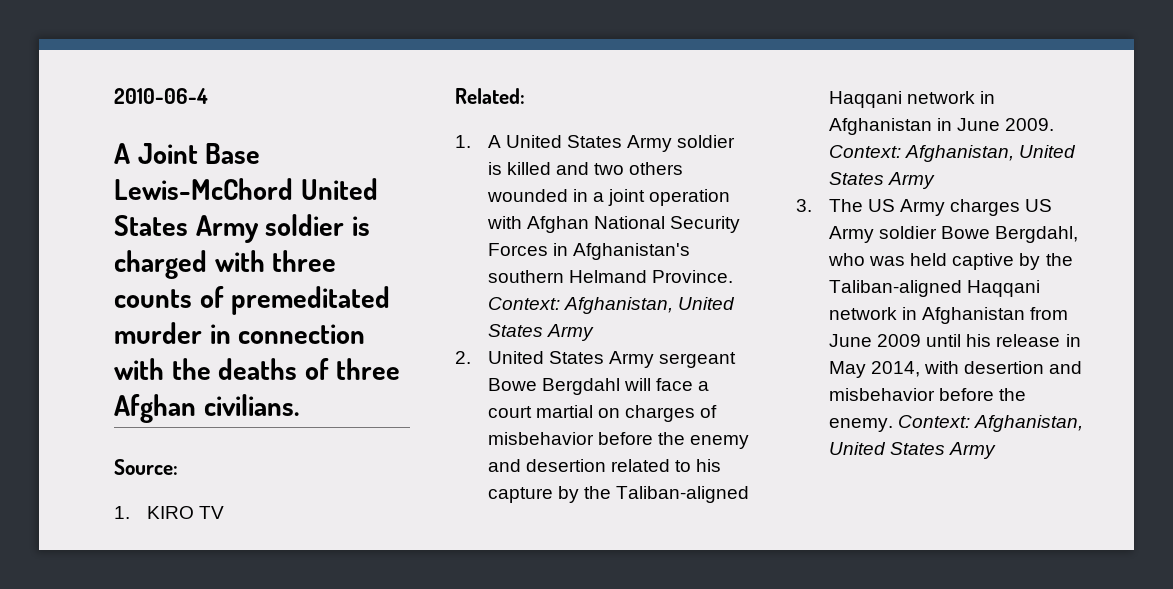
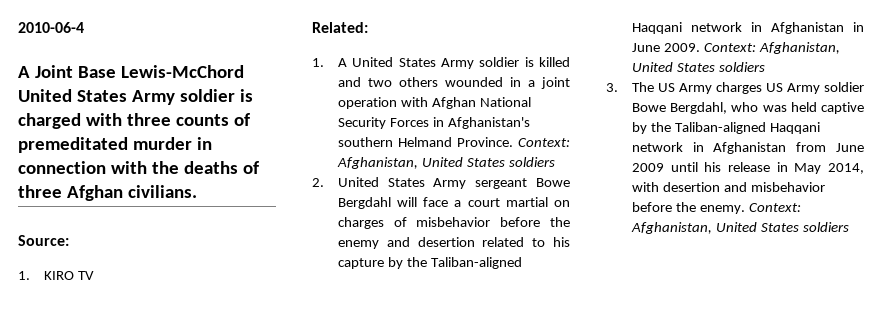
[547,324,595,341] Army -> [508,157,555,167] soldiers
[888,172,936,189] Army -> [718,62,765,72] soldiers
[949,442,997,459] Army -> [802,222,849,232] soldiers

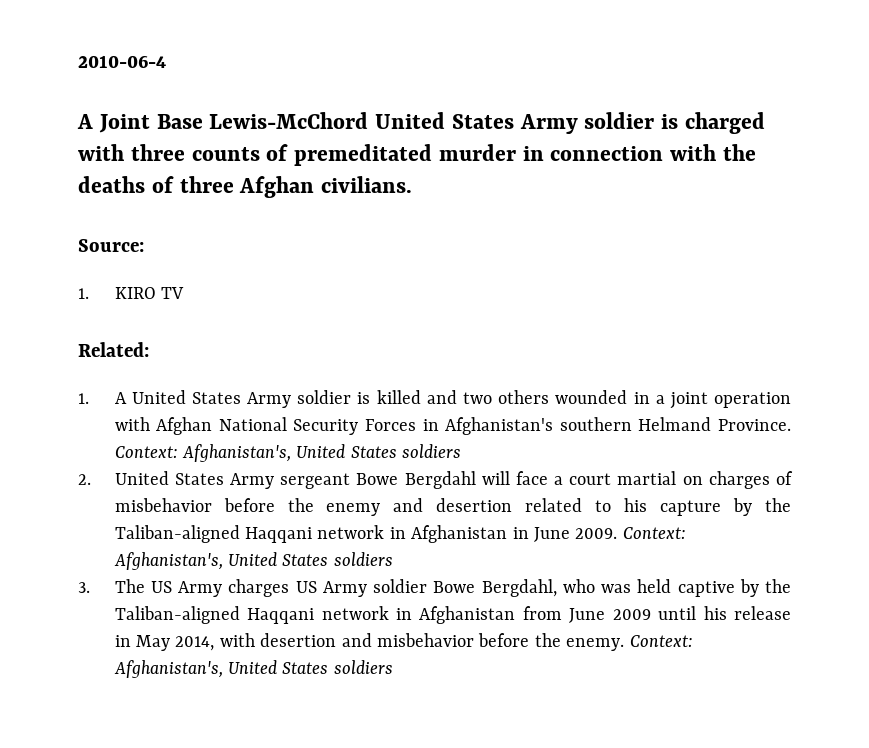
[336,157,418,169] Afghanistan, -> [182,444,292,462] Afghanistan's,
[758,42,840,54] Afghanistan, -> [113,552,223,570] Afghanistan's,
[630,222,712,234] Afghanistan, -> [113,660,223,678] Afghanistan's,

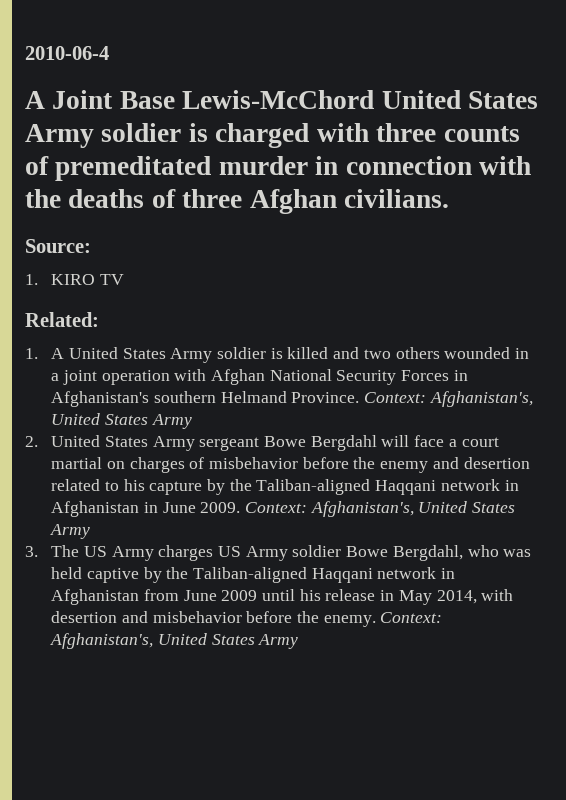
[402,444,462,458] soldiers -> [151,414,192,429] Army
[333,552,393,566] soldiers -> [50,524,91,539] Army
[333,660,393,674] soldiers -> [258,634,299,649] Army

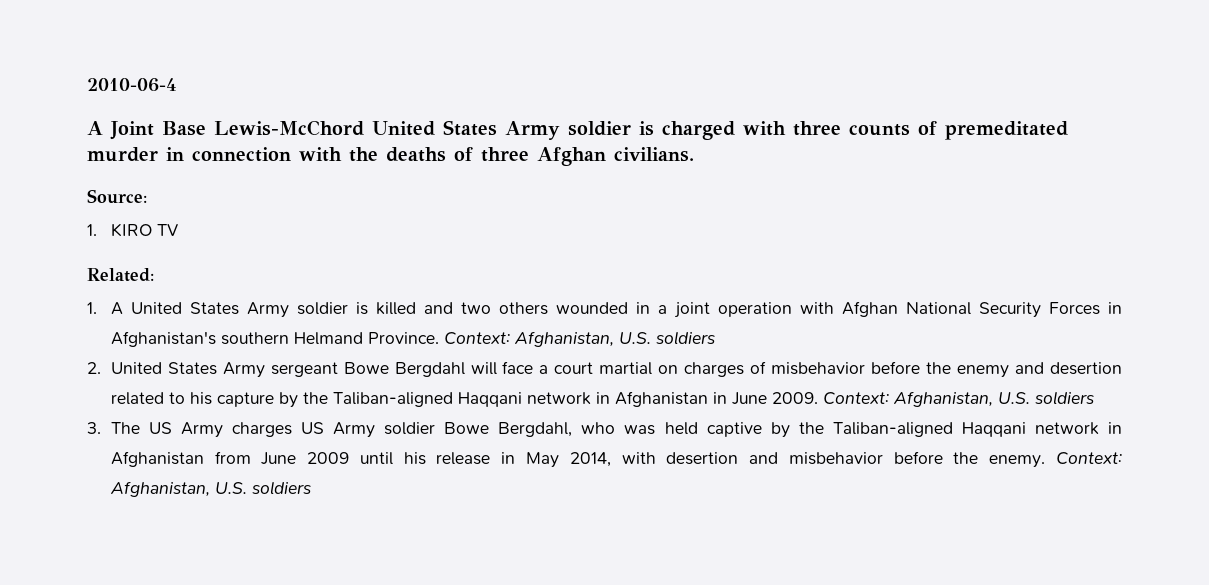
[429,391,533,407] [51,413,192,429] Afghanistan's, United States Army -> [513,331,716,347] Afghanistan, U.S. soldiers
[310,501,516,517] [50,524,91,539] Afghanistan's, United States Army -> [892,391,1095,407] Afghanistan, U.S. soldiers
[50,633,299,649] Afghanistan's, United States Army -> [109,481,312,497] Afghanistan, U.S. soldiers

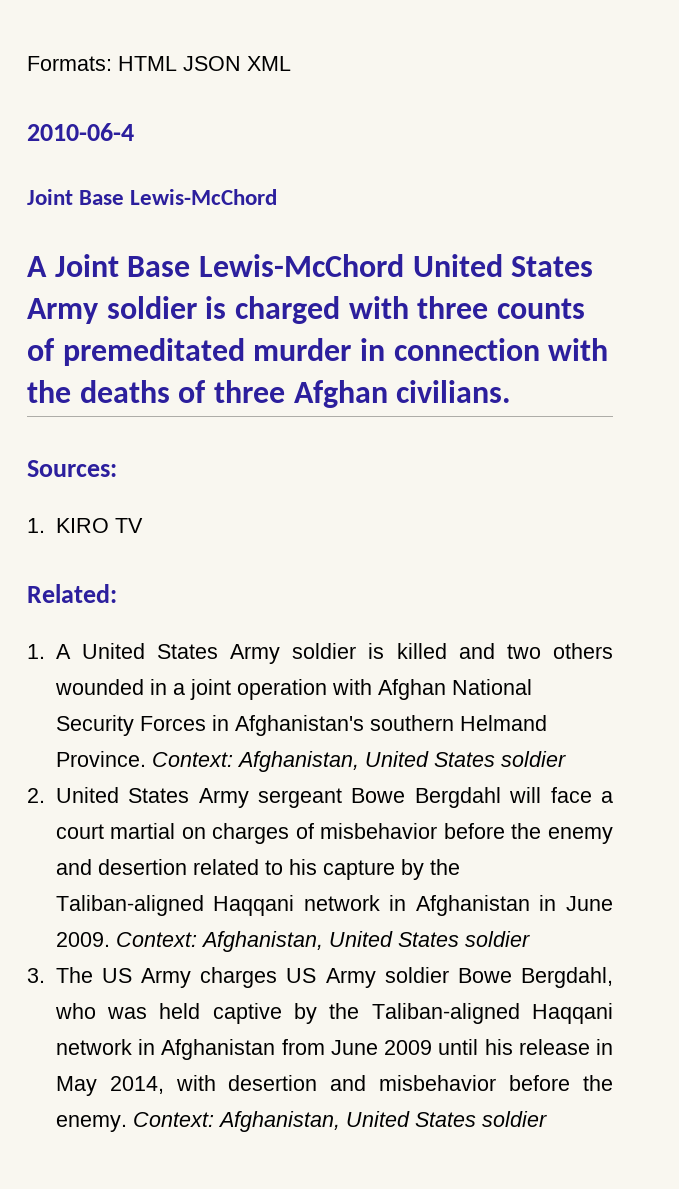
[87,78,177,92] 2010-06-4 -> [27,56,291,71] [27,123,134,141] [27,189,278,205] Formats: HTML JSON XML // 2010-06-4 // Joint Base Lewis-McChord
[87,189,147,204] Source: -> [27,460,117,477] Sources:
[618,331,716,345] U.S. soldiers -> [364,751,566,767] United States soldier
[997,391,1095,405] U.S. soldiers -> [328,931,530,947] United States soldier
[214,481,312,495] U.S. soldiers -> [345,1111,547,1127] United States soldier

